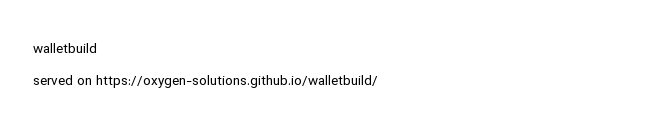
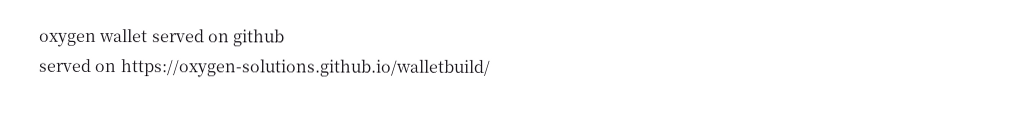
[33,43,97,53] walletbuild -> [39,29,286,47] oxygen wallet served on github

